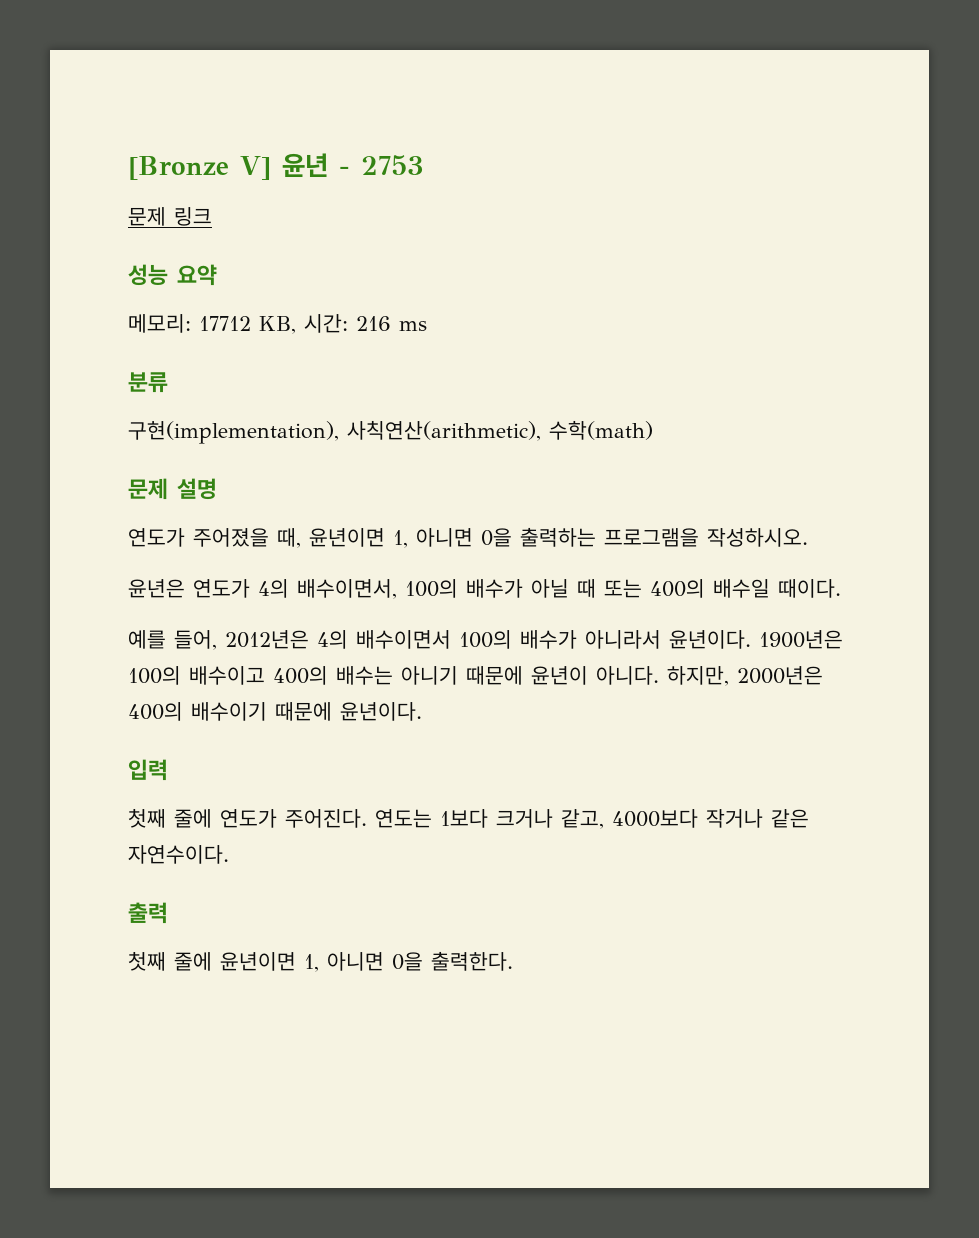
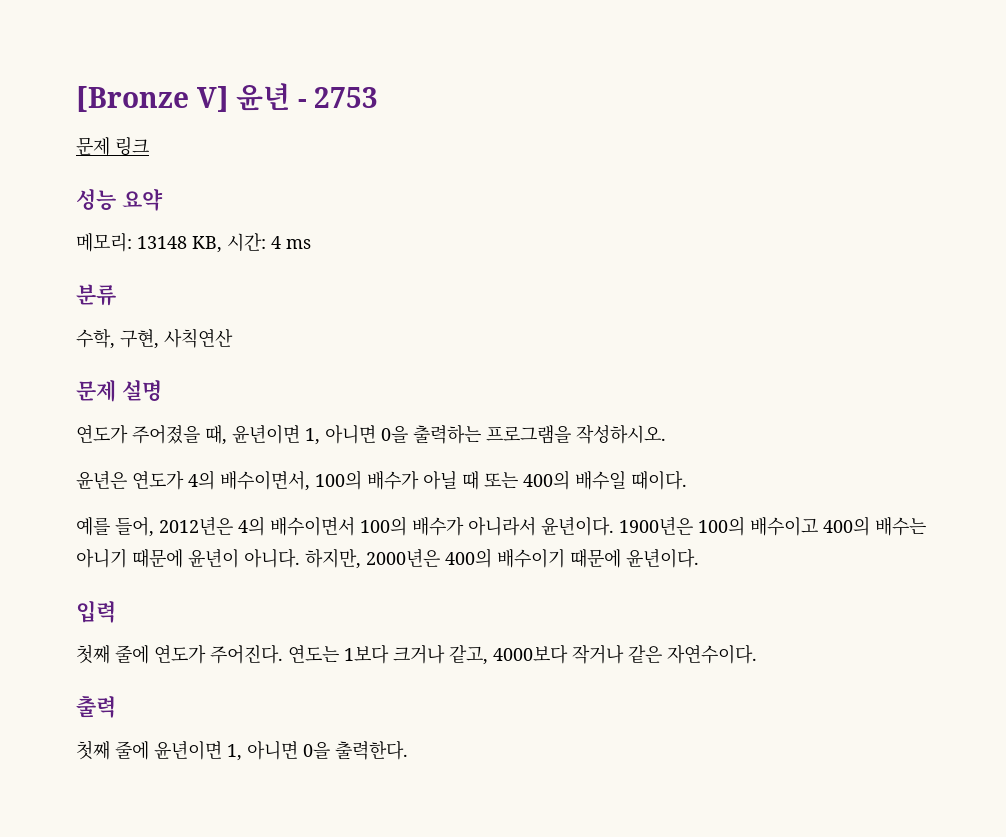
[199,316,251,331] 17712 -> [137,236,187,249] 13148
[356,316,391,331] 216 -> [271,236,281,249] 4
[128,420,653,444] 구현(implementation), 사칙연산(arithmetic), 수학(math) -> [76,328,233,349] 수학, 구현, 사칙연산

